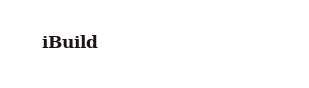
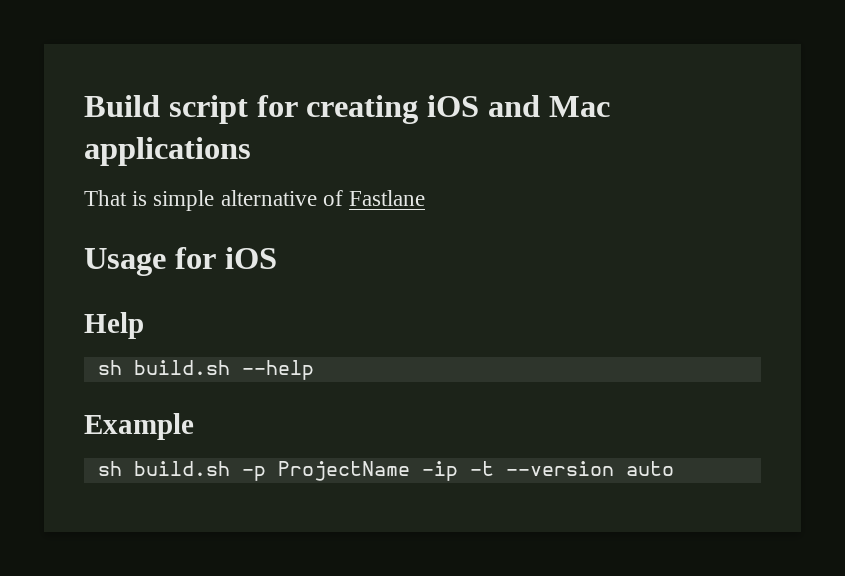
[42,35,98,48] iBuild -> [84,95,610,124] [84,137,251,166] [84,190,426,211] [84,247,277,276] [84,312,144,339] [97,360,314,380] [84,413,194,440] [97,461,674,481] Build script for creating iOS and Mac applications // That is simple alternative of Fastlane // Usage for iOS // Help // sh build.sh --help // Example // sh build.sh -p ProjectName -ip -t --version auto

